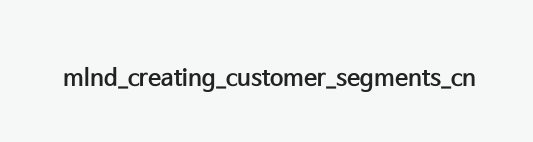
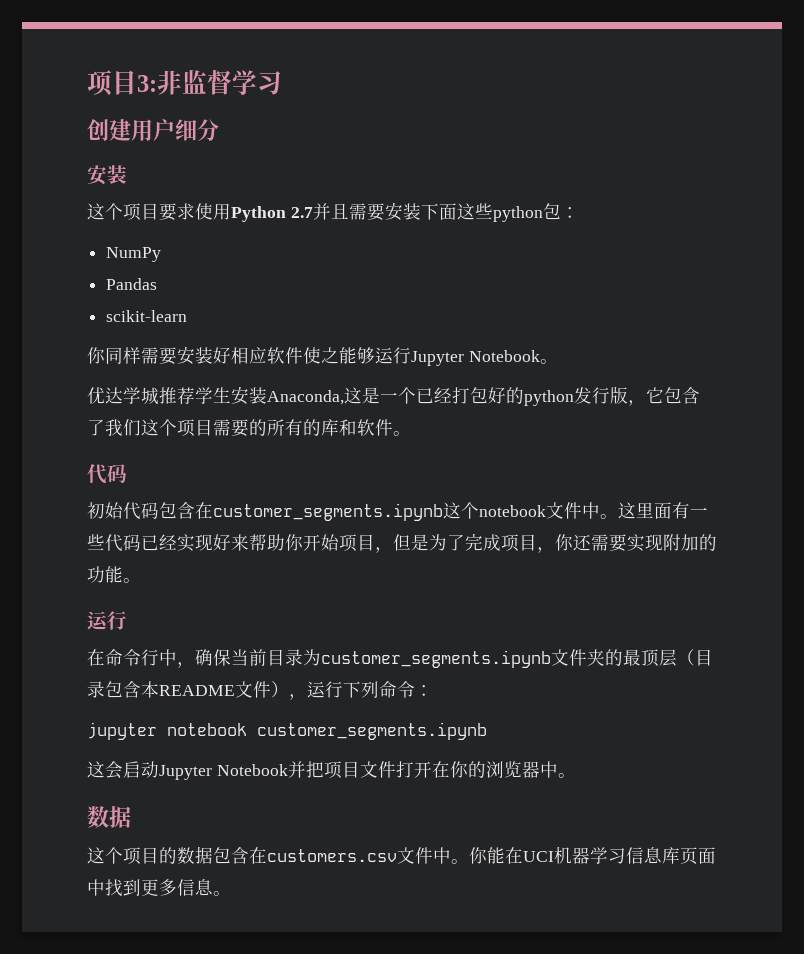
[63,66,476,92] mlnd_creating_customer_segments_cn -> [87,70,282,96] [87,119,219,141] [87,165,127,185] [87,202,579,222] [106,247,162,262] [106,278,158,290] [106,310,188,322] [87,346,558,366] [87,386,700,406] [87,419,411,437] [87,464,127,484] [87,502,708,521] [87,533,717,553] [87,566,141,583] [87,611,127,630] [87,649,713,668] [87,681,433,700] [87,722,487,740] [87,761,576,780] [87,806,131,828] [87,846,716,865] [87,879,231,897] 项目3:非监督学习 // 创建用户细分 // 安装 // 这个项目要求使用Python 2.7并且需要安装下面这些python包： // NumPy // Pandas // scikit-learn // 你同样需要安装好相应软件使之能够运行Jupyter Notebook。 // 优达学城推荐学生安装Anaconda,这是一个已经打包好的python发行版，它包含了我们这个项目需要的所有的库和软件。 // 代码 // 初始代码包含在customer_segments.ipynb这个notebook文件中。这里面有一些代码已经实现好来帮助你开始项目，但是为了完成项目，你还需要实现附加的功能。 // 运行 // 在命令行中，确保当前目录为customer_segments.ipynb文件夹的最顶层（目录包含本README文件），运行下列命令： // jupyter notebook customer_segments.ipynb // 这会启动Jupyter Notebook并把项目文件打开在你的浏览器中。 // 数据 // 这个项目的数据包含在customers.csv文件中。你能在UCI机器学习信息库页面中找到更多信息。

